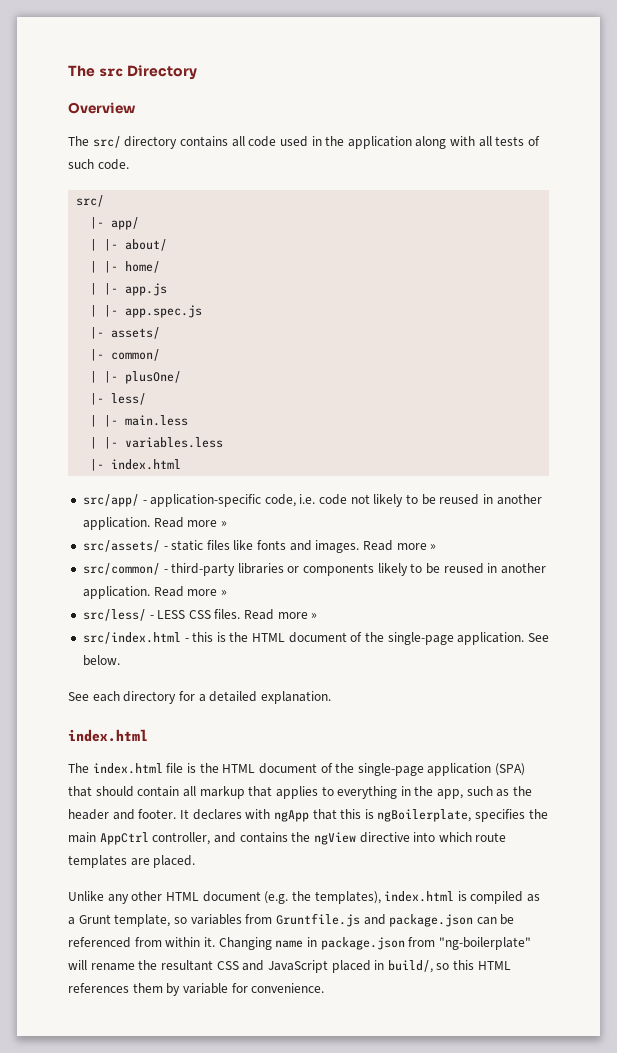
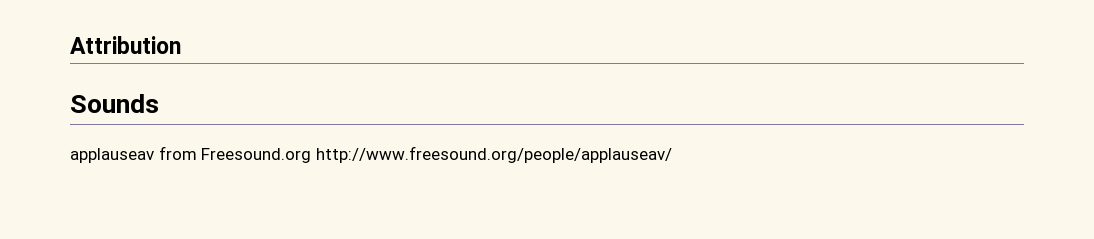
[68,65,197,80] [68,102,136,114] [68,136,541,149] [68,159,129,170] [76,195,105,207] [90,217,140,230] [90,239,168,251] [90,261,161,273] [90,283,168,296] [90,305,203,318] [90,327,161,339] [90,349,161,361] [90,371,182,384] [90,393,147,405] [90,415,189,427] [90,437,224,449] [90,459,182,471] [82,494,542,507] [82,517,227,530] [82,540,437,553] [82,563,546,576] [82,586,227,599] [82,609,318,621] [82,632,549,645] [82,655,120,666] [68,691,331,704] [68,729,148,742] [68,763,526,776] [68,786,533,799] [68,809,548,822] [68,832,507,845] [68,855,196,868] [68,891,541,904] [68,913,515,927] [68,937,531,950] [68,960,511,973] [68,983,325,996] The src Directory // Overview // The src/ directory contains all code used in the application along with all tests of such code. // src/ // |- app/ // | |- about/ // | |- home/ // | |- app.js // | |- app.spec.js // |- assets/ // |- common/ // | |- plusOne/ // |- less/ // | |- main.less // | |- variables.less // |- index.html // src/app/ - application-specific code, i.e. code not likely to be reused in another application. Read more » // src/assets/ - static files like fonts and images. Read more » // src/common/ - third-party libraries or components likely to be reused in another application. Read more » // src/less/ - LESS CSS files. Read more » // src/index.html - this is the HTML document of the single-page application. See below. // See each directory for a detailed explanation. // index.html // The index.html file is the HTML document of the single-page application (SPA) that should contain all markup that applies to everything in the app, such as the header and footer. It declares with ngApp that this is ngBoilerplate, specifies the main AppCtrl controller, and contains the ngView directive into which route templates are placed. // Unlike any other HTML document (e.g. the templates), index.html is compiled as a Grunt template, so variables from Gruntfile.js and package.json can be referenced from within it. Changing name in package.json from "ng-boilerplate" will rename the resultant CSS and JavaScript placed in build/, so this HTML references them by variable for convenience. -> [70,36,181,54] [70,94,159,113] [70,146,672,163] Attribution // Sounds // applauseav from Freesound.org http://www.freesound.org/people/applauseav/

